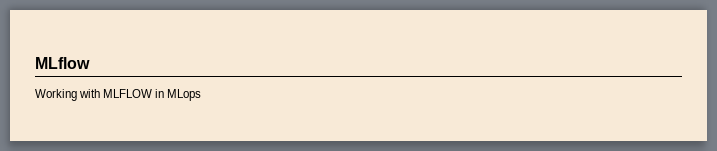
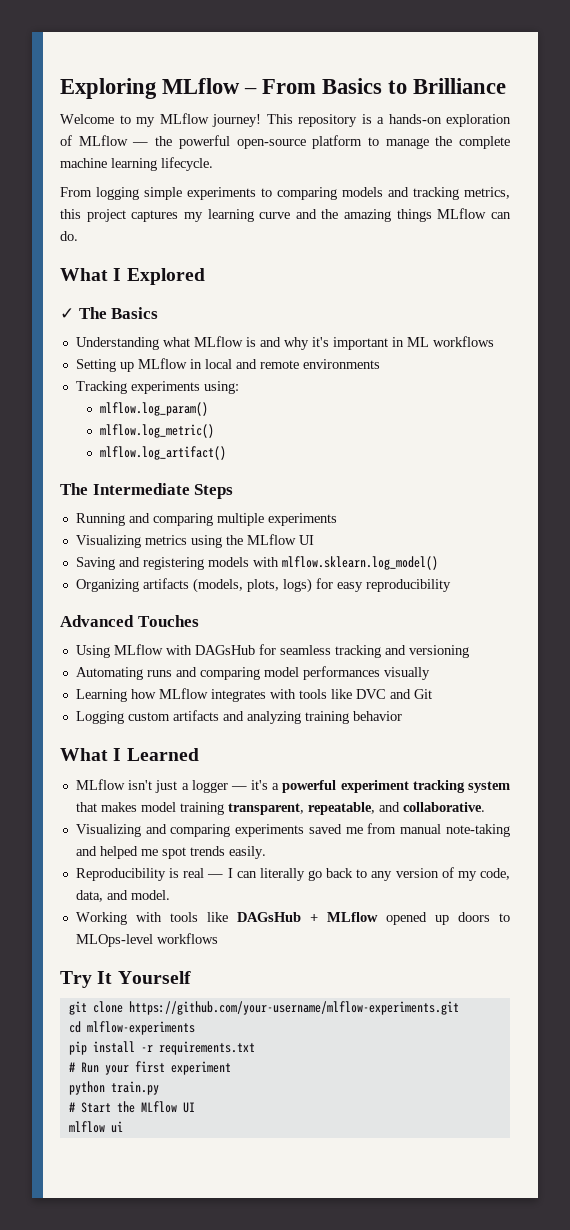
[35,57,90,69] [35,89,202,101] MLflow // Working with MLFLOW in MLops -> [60,78,507,99] [60,113,511,127] [60,135,510,149] [60,157,213,171] [60,187,510,200] [60,208,511,222] [60,231,78,241] [60,268,205,285] [60,307,159,319] [75,336,494,350] [75,358,380,372] [75,381,239,394] [100,402,209,416] [100,424,215,438] [100,446,227,460] [60,483,234,499] [75,513,337,526] [75,534,314,548] [75,556,438,570] [75,578,451,593] [60,615,199,627] [75,644,469,658] [75,666,430,680] [75,688,432,702] [75,710,402,724] [60,748,199,761] [75,779,510,793] [75,802,485,815] [75,823,511,837] [75,846,266,859] [75,867,511,881] [75,890,170,902] [75,912,510,925] [75,933,218,947] [60,971,191,988] [68,1001,459,1015] [68,1021,195,1035] [68,1041,255,1055] [68,1061,231,1075] [68,1081,159,1095] [68,1101,195,1113] [68,1121,123,1133] Exploring MLflow – From Basics to Brilliance // Welcome to my MLflow journey! This repository is a hands-on exploration of MLflow — the powerful open-source platform to manage the complete machine learning lifecycle. // From logging simple experiments to comparing models and tracking metrics, this project captures my learning curve and the amazing things MLflow can do. // What I Explored // ✓ The Basics // Understanding what MLflow is and why it's important in ML workflows // Setting up MLflow in local and remote environments // Tracking experiments using: // mlflow.log_param() // mlflow.log_metric() // mlflow.log_artifact() // The Intermediate Steps // Running and comparing multiple experiments // Visualizing metrics using the MLflow UI // Saving and registering models with mlflow.sklearn.log_model() // Organizing artifacts (models, plots, logs) for easy reproducibility // Advanced Touches // Using MLflow with DAGsHub for seamless tracking and versioning // Automating runs and comparing model performances visually // Learning how MLflow integrates with tools like DVC and Git // Logging custom artifacts and analyzing training behavior // What I Learned // MLflow isn't just a logger — it's a powerful experiment tracking system that makes model training transparent, repeatable, and collaborative. // Visualizing and comparing experiments saved me from manual note-taking and helped me spot trends easily. // Reproducibility is real — I can literally go back to any version of my code, data, and model. // Working with tools like DAGsHub + MLflow opened up doors to MLOps-level workflows // Try It Yourself // git clone https://github.com/your-username/mlflow-experiments.git // cd mlflow-experiments // pip install -r requirements.txt // # Run your first experiment // python train.py // # Start the MLflow UI // mlflow ui

